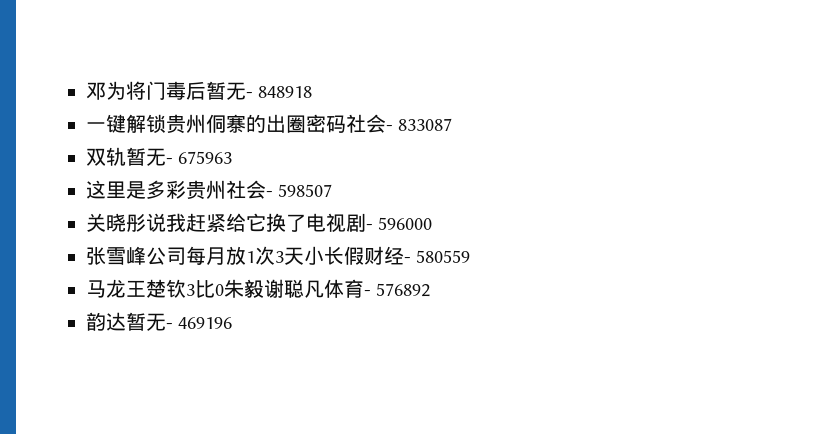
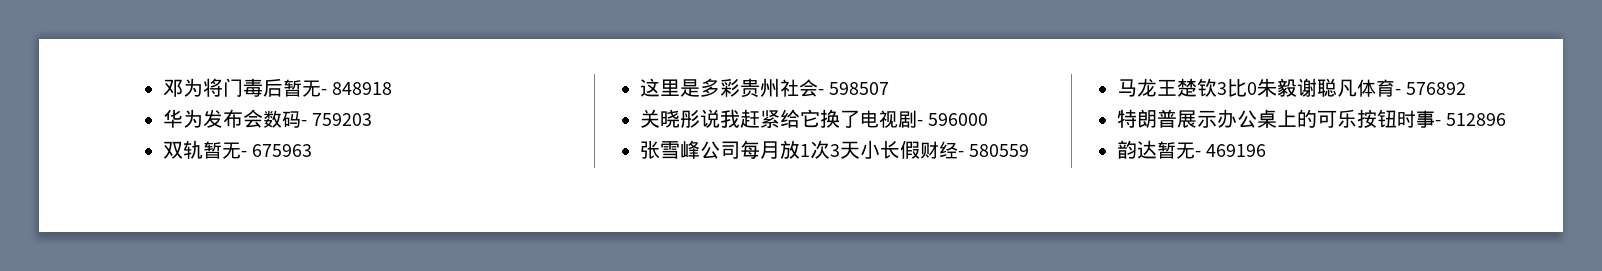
[86,114,453,134] 一键解锁贵州侗寨的出圈密码社会- 833087 -> [163,109,373,128] 华为发布会数码- 759203
(431, 290) none -> [1117,109,1507,128] // 特朗普展示办公桌上的可乐按钮时事- 512896

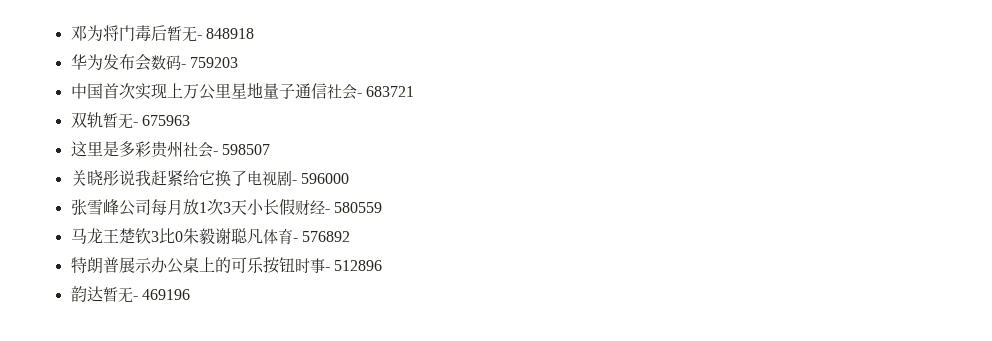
(373, 119) none -> [70,82,414,100] // 中国首次实现上万公里星地量子通信社会- 683721

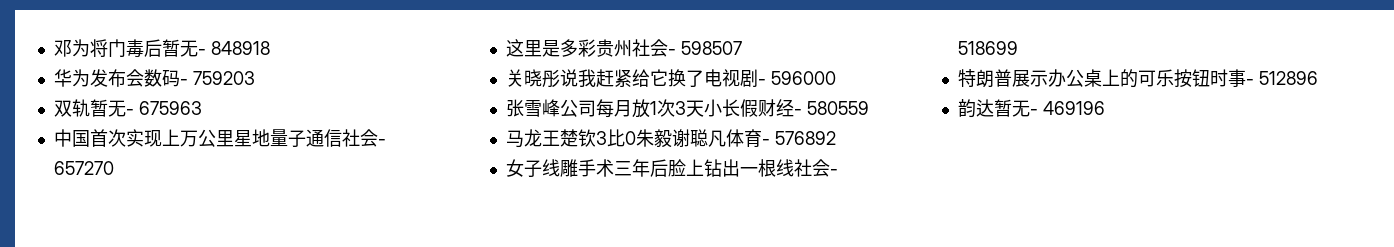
(238, 62) none -> [53,99,202,117] // 双轨暂无- 675963
[365,86,414,97] [70,112,190,129] 683721 // 双轨暂无- 675963 -> [53,161,114,175] 657270
(350, 236) none -> [505,159,838,178] [957,41,1018,55] // 女子线雕手术三年后脸上钻出一根线社会- 518699

